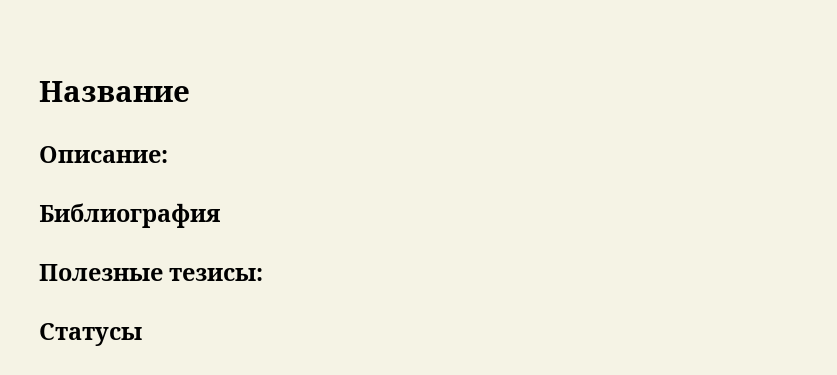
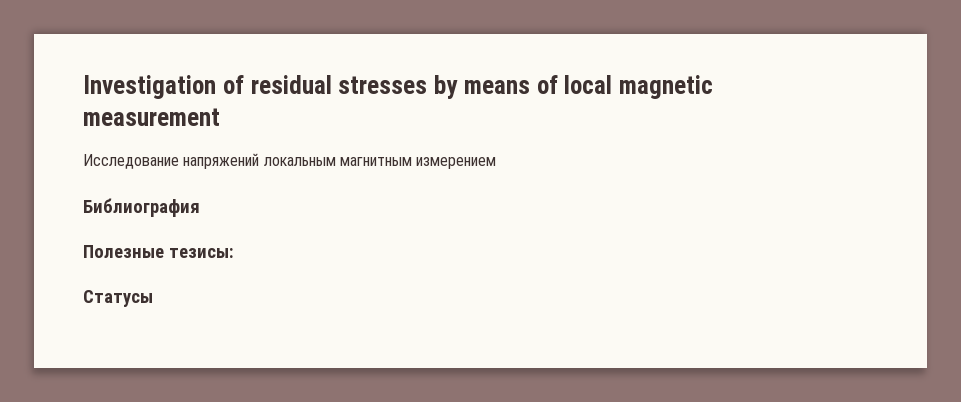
[39,81,190,102] [39,146,168,163] Название // Описание: -> [83,75,713,99] [83,108,220,126] [83,153,497,169] Investigation of residual stresses by means of local magnetic measurement // Исследование напряжений локальным магнитным измерением

